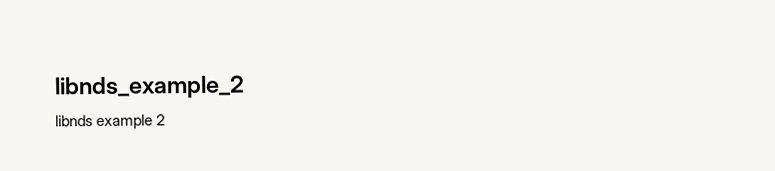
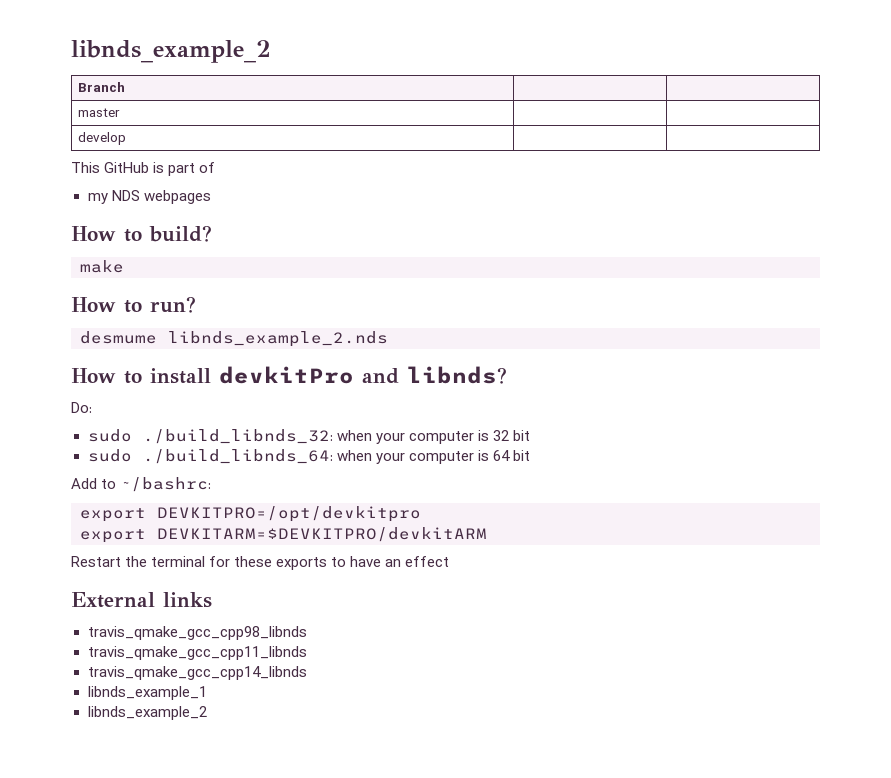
[54,75,245,100] [55,114,166,129] libnds_example_2 // libnds example 2 -> [71,40,271,63] [78,82,126,92] [78,108,121,117] [78,132,127,145] [71,162,216,176] [87,190,211,204] [71,225,212,242] [80,260,124,273] [71,296,196,313] [80,331,388,347] [71,366,507,384] [71,402,92,413] [87,429,530,444] [87,449,530,464] [71,477,212,492] [80,506,421,522] [80,527,487,543] [71,556,450,570] [71,592,212,608] [87,626,307,640] [87,646,307,660] [87,666,307,680] [87,686,207,700] [87,706,207,720] libnds_example_2 // Branch | | // master | | // develop | | // This GitHub is part of // my NDS webpages // How to build? // make // How to run? // desmume libnds_example_2.nds // How to install devkitPro and libnds? // Do: // sudo ./build_libnds_32: when your computer is 32 bit // sudo ./build_libnds_64: when your computer is 64 bit // Add to ~/bashrc: // export DEVKITPRO=/opt/devkitpro // export DEVKITARM=$DEVKITPRO/devkitARM // Restart the terminal for these exports to have an effect // External links // travis_qmake_gcc_cpp98_libnds // travis_qmake_gcc_cpp11_libnds // travis_qmake_gcc_cpp14_libnds // libnds_example_1 // libnds_example_2

